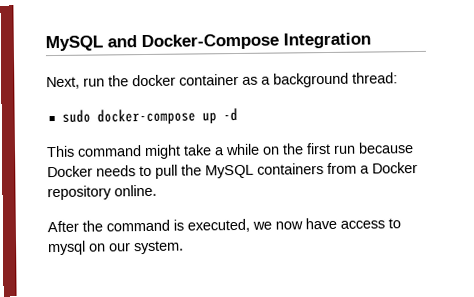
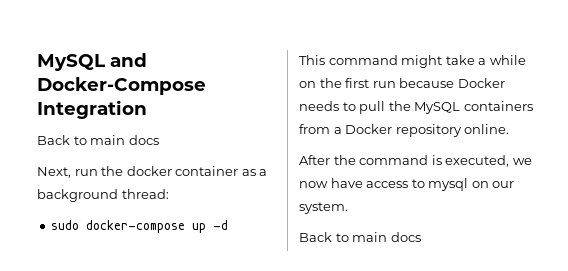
(371, 40) none -> [37,135,159,145] // Back to main docs
(184, 247) none -> [299,232,421,242] // Back to main docs

